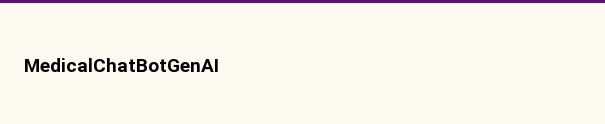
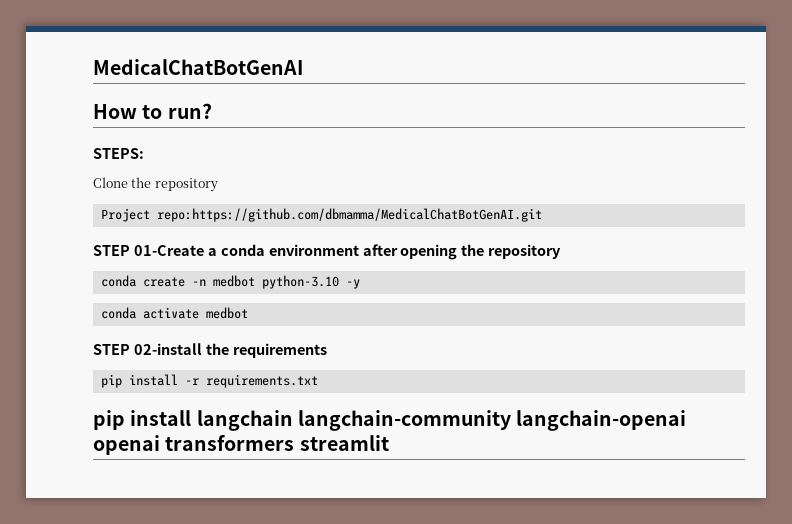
(219, 65) none -> [93,103,212,119] [93,148,144,159] [93,177,218,192] [100,208,542,222] [93,244,562,260] [100,275,360,289] [100,307,248,319] [93,343,327,358] [100,374,318,388] [93,410,687,431] [93,435,389,455] // How to run? // STEPS: // Clone the repository // Project repo:https://github.com/dbmamma/MedicalChatBotGenAI.git // STEP 01-Create a conda environment after opening the repository // conda create -n medbot python-3.10 -y // conda activate medbot // STEP 02-install the requirements // pip install -r requirements.txt // pip install langchain langchain-community langchain-openai openai transformers streamlit

